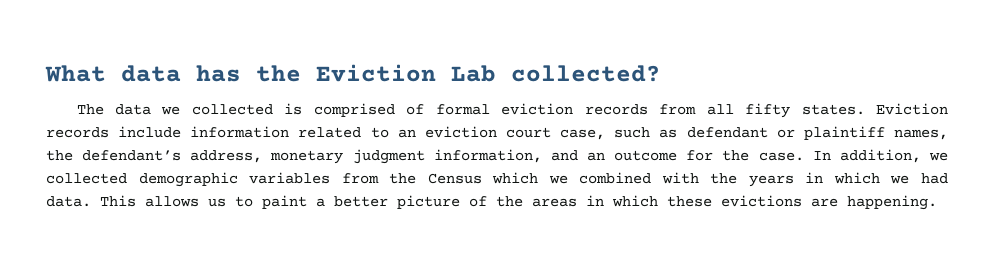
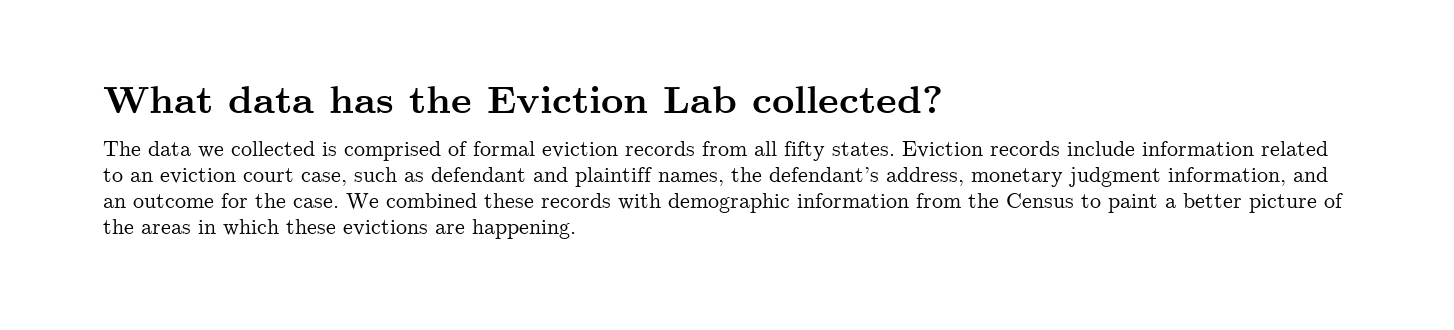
[776,129,795,138] or -> [533,167,568,182] and
[812,149,948,163] [46,172,948,187] [46,195,226,207] In addition, we collected demographic variables from the Census which we combined with the years in which we had data. This allows us -> [346,193,1074,213] We combined these records with demographic information from the Census

